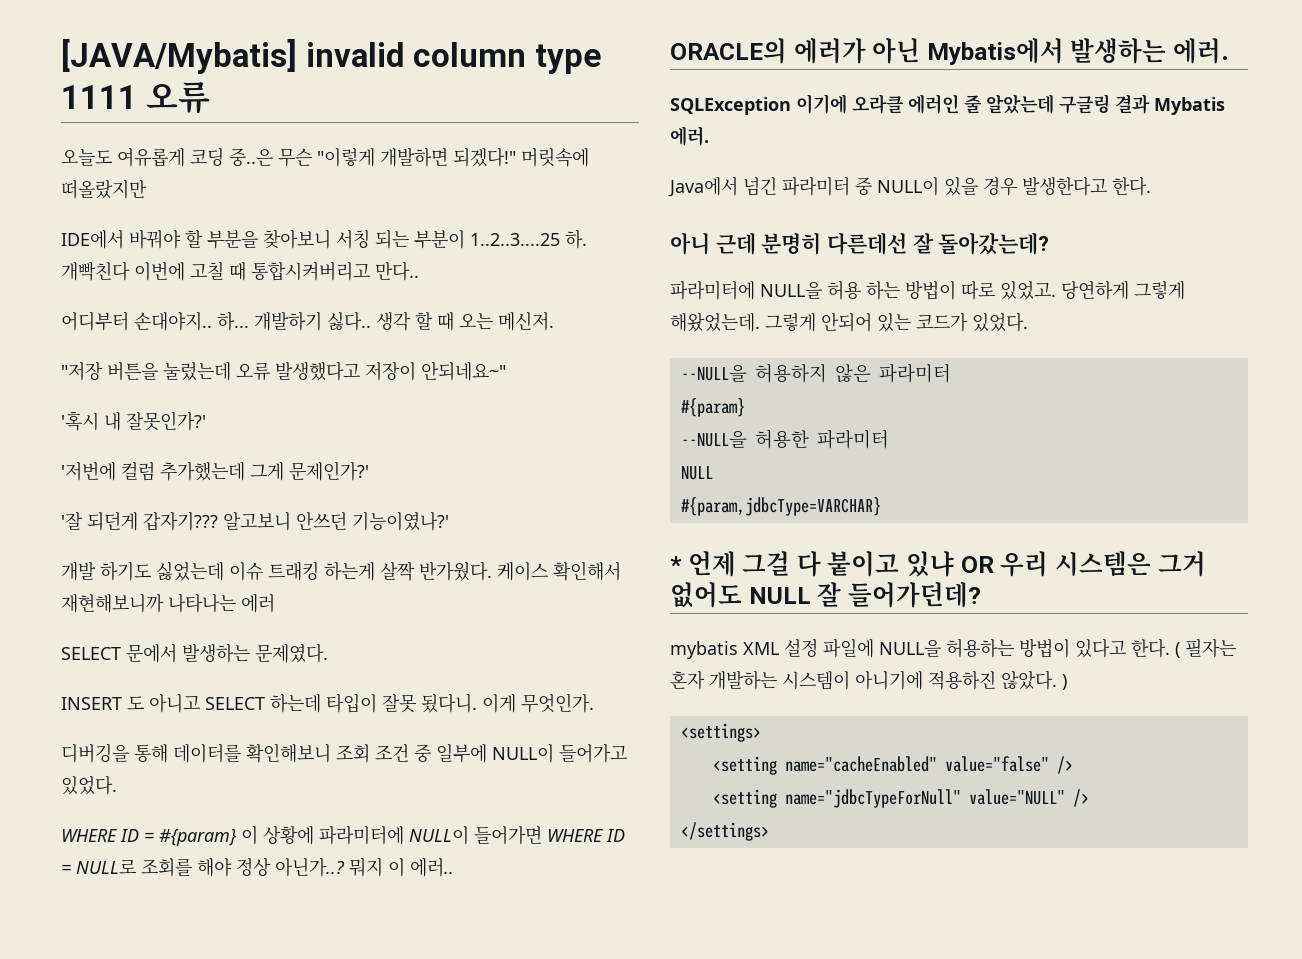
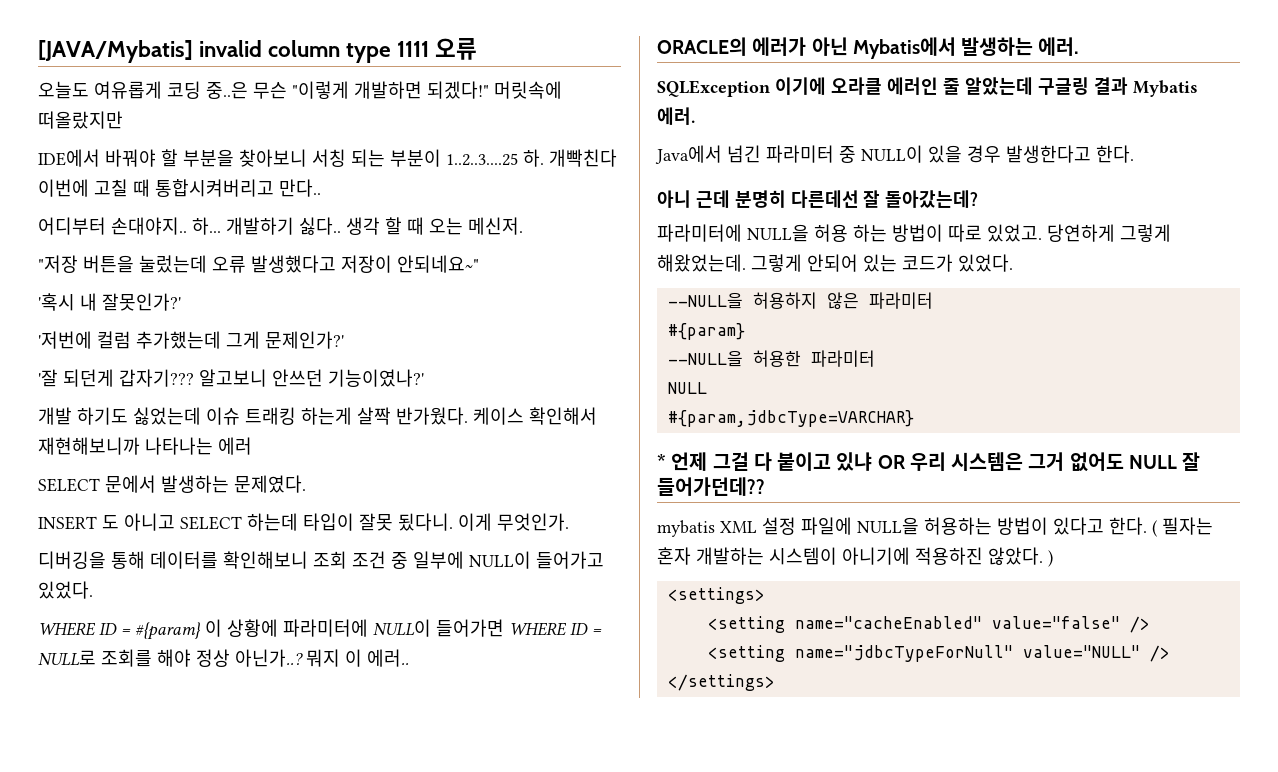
[847,582,981,608] 들어가던데? -> [657,477,765,496] 들어가던데??

